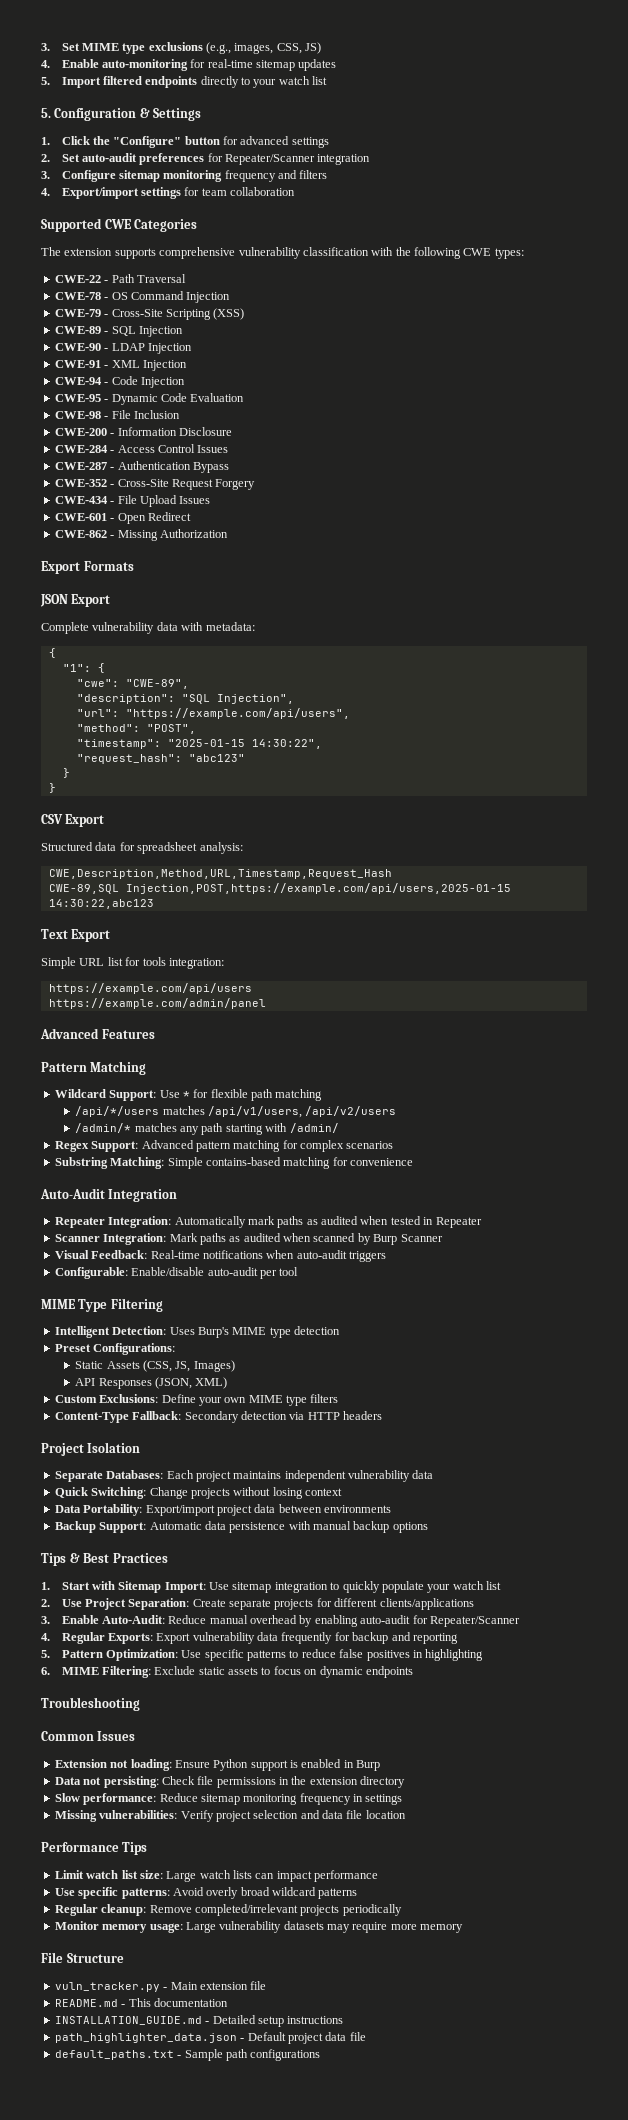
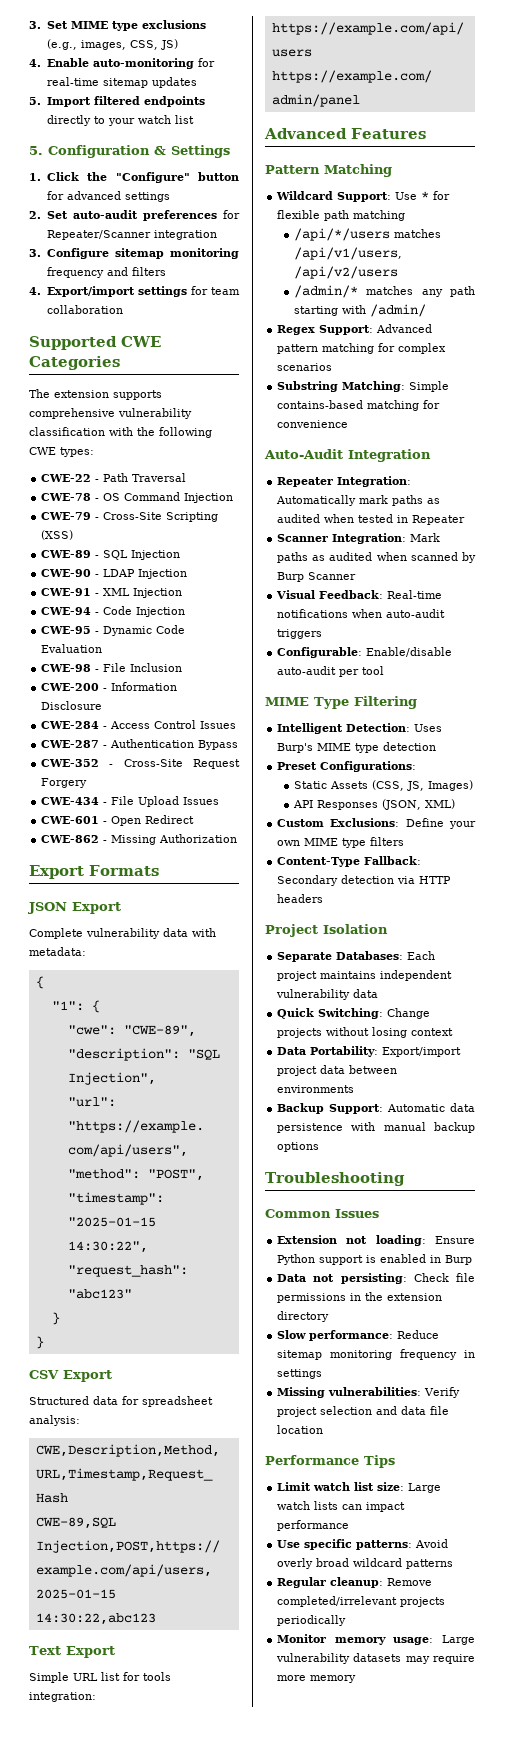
[41,1553,168,1566] [41,1581,502,1593] [41,1598,474,1610] [41,1615,520,1627] [41,1632,458,1644] [41,1649,484,1661] [41,1666,413,1678] // Tips & Best Practices // 1. Start with Sitemap Import: Use sitemap integration to quickly populate your watch list // 2. Use Project Separation: Create separate projects for different clients/applications // 3. Enable Auto-Audit: Reduce manual overhead by enabling auto-audit for Repeater/Scanner // 4. Regular Exports: Export vulnerability data frequently for backup and reporting // 5. Pattern Optimization: Use specific patterns to reduce false positives in highlighting // 6. MIME Filtering: Exclude static assets to focus on dynamic endpoints -> (320, 1147) none
[41,1952,124,1963] [54,1981,267,1992] [54,1998,228,2007] [54,2015,344,2027] [54,2032,366,2044] [54,2049,321,2061] // File Structure // vuln_tracker.py - Main extension file // README.md - This documentation // INSTALLATION_GUIDE.md - Detailed setup instructions // path_highlighter_data.json - Default project data file // default_paths.txt - Sample path configurations -> (357, 1679) none

